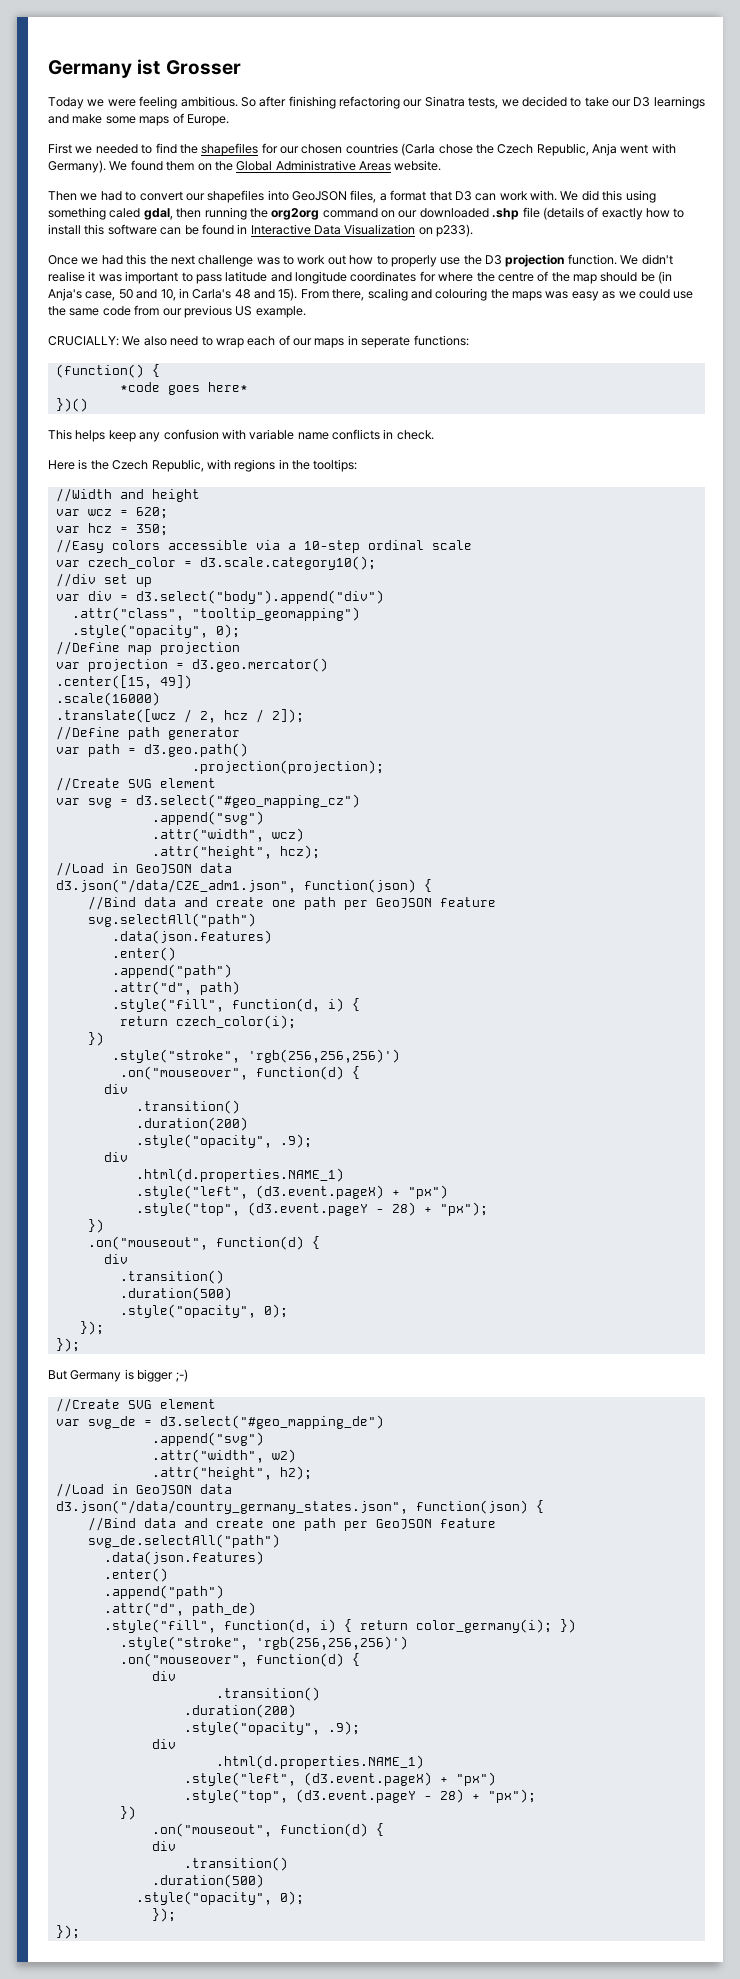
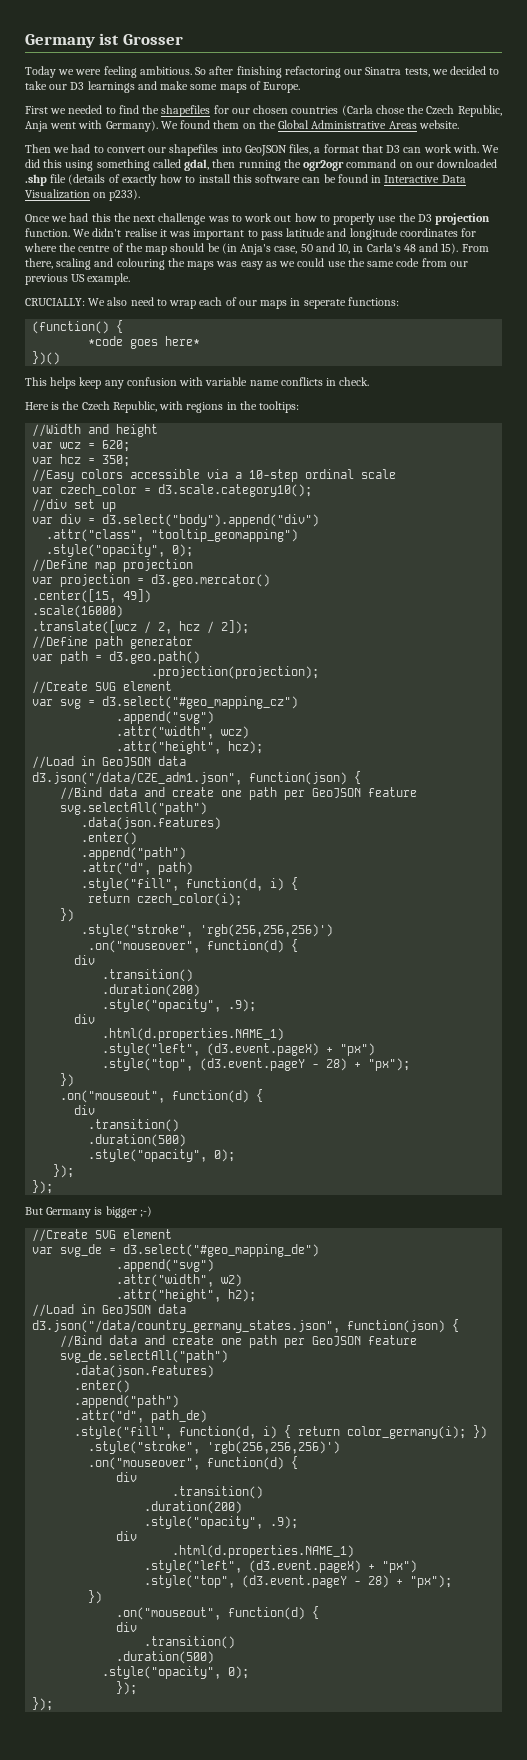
[109,208,141,218] caled -> [152,159,181,168] called
[271,208,320,220] org2org -> [303,160,345,171] ogr2ogr

